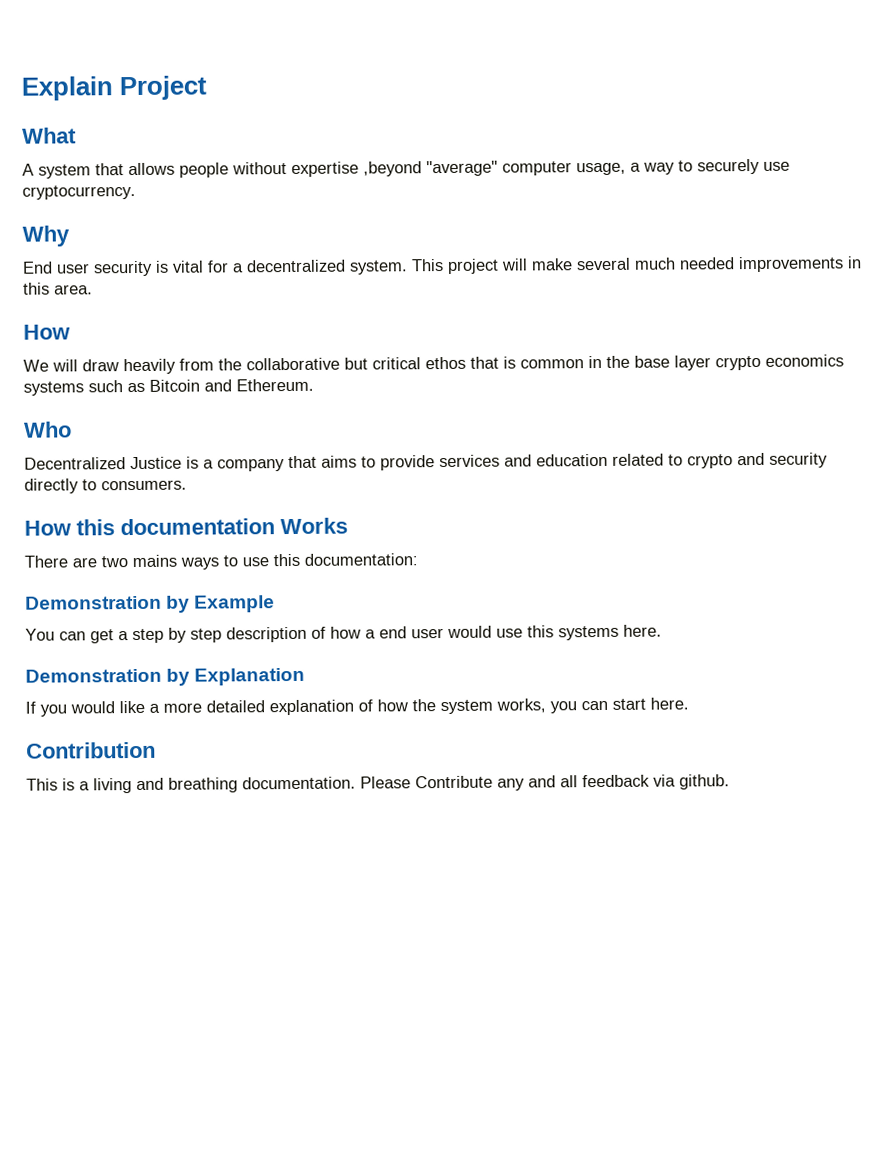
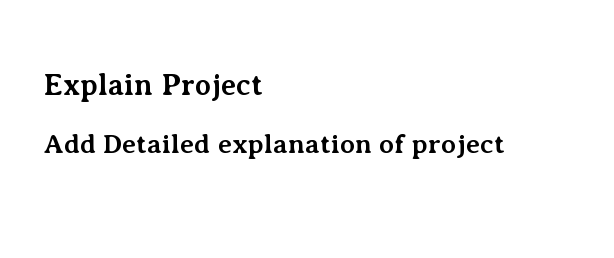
[22,127,77,144] [22,158,790,179] [22,184,136,200] [22,225,70,247] [22,256,862,277] [23,282,93,295] [23,324,71,340] [23,354,844,375] [23,378,314,396] [24,421,72,438] [24,452,828,472] [24,478,187,494] [24,517,348,536] [24,553,418,570] [25,595,276,613] [25,624,662,644] [25,667,306,686] [25,697,689,717] [26,741,156,759] [26,774,730,794] What // A system that allows people without expertise ,beyond "average" computer usage, a way to securely use cryptocurrency. // Why // End user security is vital for a decentralized system. This project will make several much needed improvements in this area. // How // We will draw heavily from the collaborative but critical ethos that is common in the base layer crypto economics systems such as Bitcoin and Ethereum. // Who // Decentralized Justice is a company that aims to provide services and education related to crypto and security directly to consumers. // How this documentation Works // There are two mains ways to use this documentation: // Demonstration by Example // You can get a step by step description of how a end user would use this systems here. // Demonstration by Explanation // If you would like a more detailed explanation of how the system works, you can start here. // Contribution // This is a living and breathing documentation. Please Contribute any and all feedback via github. -> [44,134,506,159] Add Detailed explanation of project

